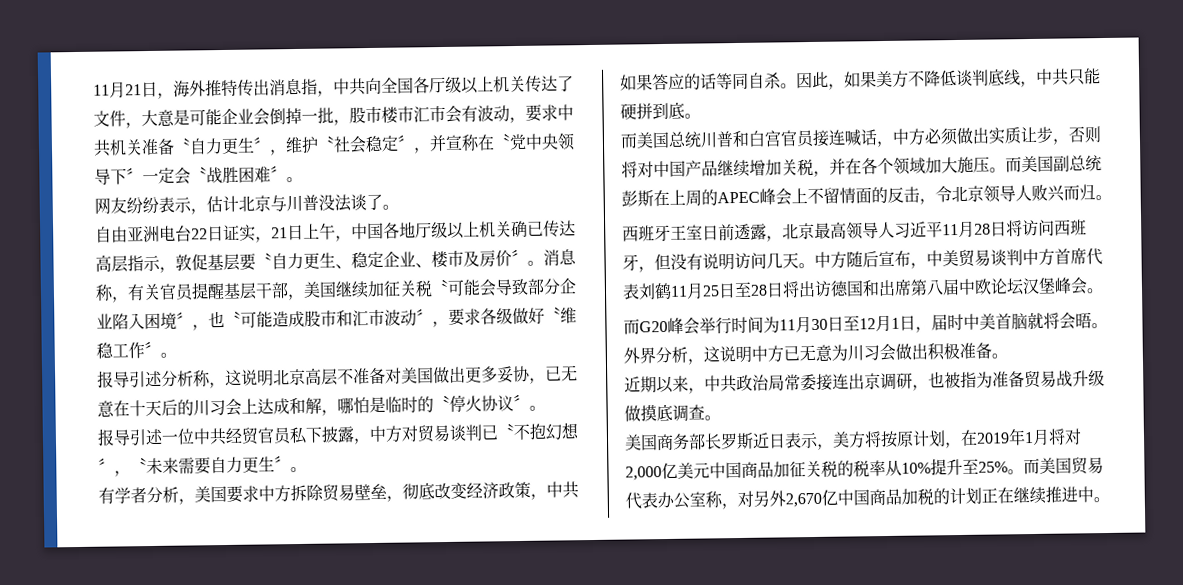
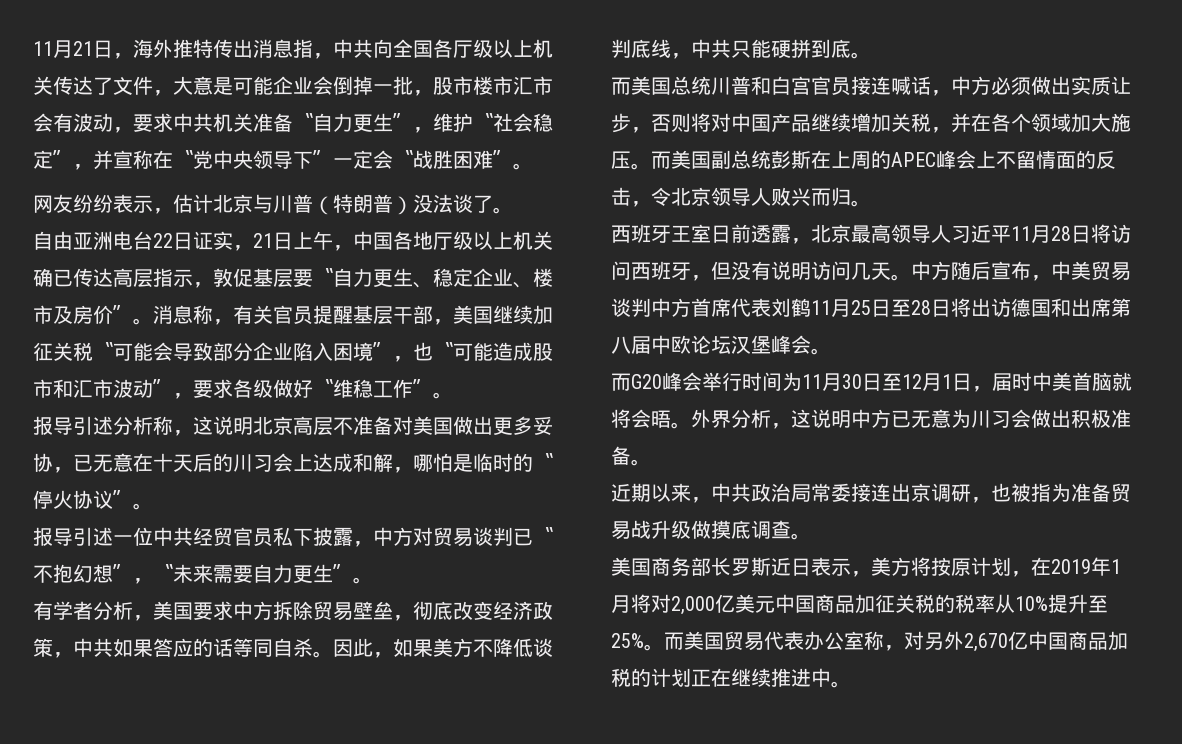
(319, 202) none -> [313,194,413,215] （特朗普）

